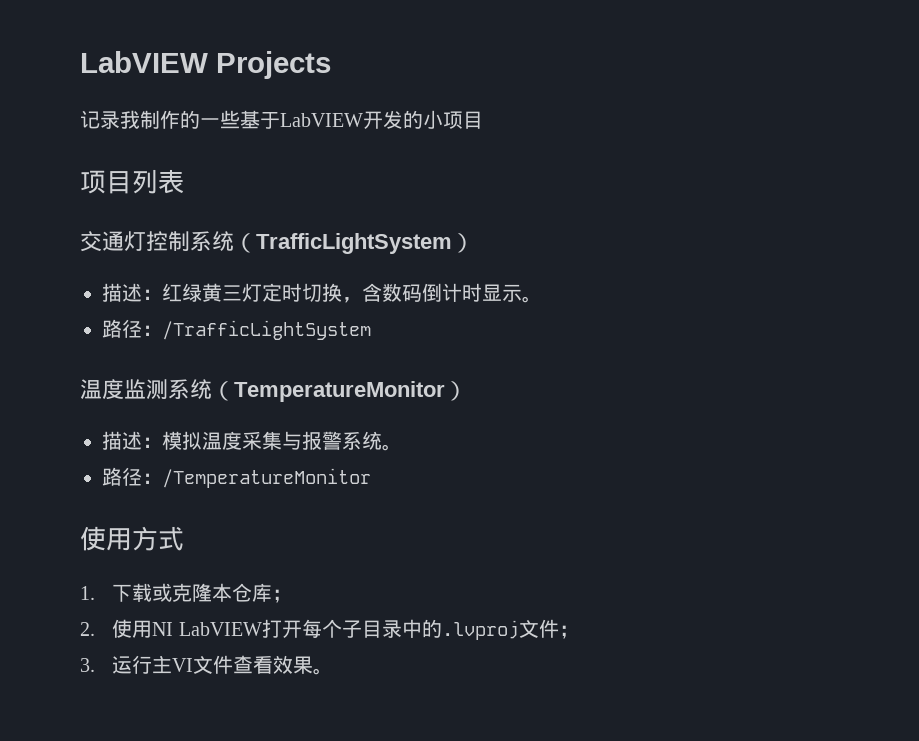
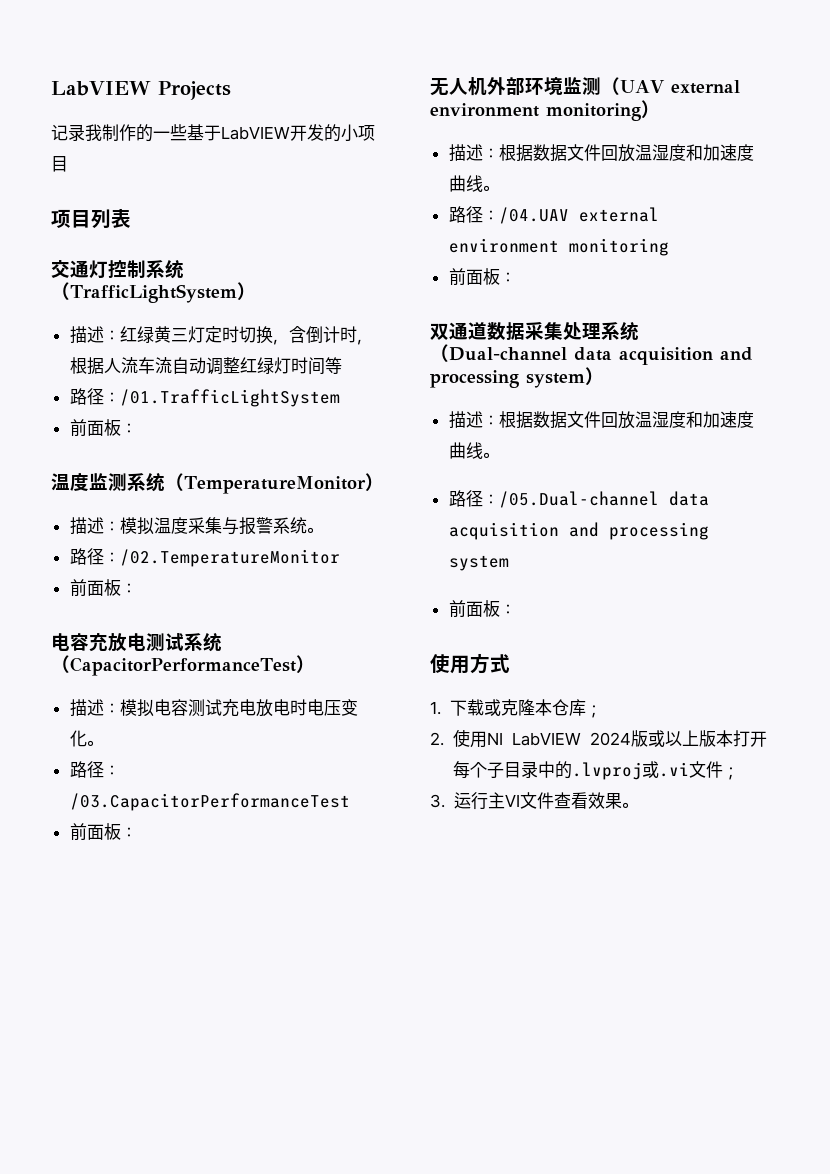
[382,283,542,303] [102,319,371,340] 数码倒计时显示。 // 路径：/TrafficLightSystem -> [305,326,373,345] [69,357,342,375] [69,388,340,407] [69,419,137,437] 倒计时，根据人流车流自动调整红绿灯时间等 // 路径：/01.TrafficLightSystem // 前面板：
[162,468,371,488] /TemperatureMonitor -> [119,549,340,567] [69,579,137,597] [51,632,222,652] [51,655,315,676] [69,699,358,717] [69,730,103,747] [69,761,120,778] [69,793,350,811] [69,823,137,841] [430,77,740,96] [430,100,660,121] [448,144,754,162] [448,175,499,192] [448,206,659,224] [448,238,669,256] [448,268,516,286] [430,321,639,341] [430,344,753,365] [430,367,604,388] [448,411,754,429] [448,442,499,459] [448,490,709,508] [448,522,709,540] [448,555,509,571] [448,600,516,618] /02.TemperatureMonitor // 前面板： // 电容充放电测试系统（CapacitorPerformanceTest） // 描述：模拟电容测试充电放电时电压变化。 // 路径：/03.CapacitorPerformanceTest // 前面板： // 无人机外部环境监测（UAV external environment monitoring） // 描述：根据数据文件回放温湿度和加速度曲线。 // 路径：/04.UAV external environment monitoring // 前面板： // 双通道数据采集处理系统（Dual-channel data acquisition and processing system） // 描述：根据数据文件回放温湿度和加速度曲线。 // 路径：/05.Dual-channel data acquisition and processing system // 前面板：
(262, 629) none -> [590,730,733,747] 2024版或以上版本
(519, 630) none -> [641,761,689,778] 或.vi

